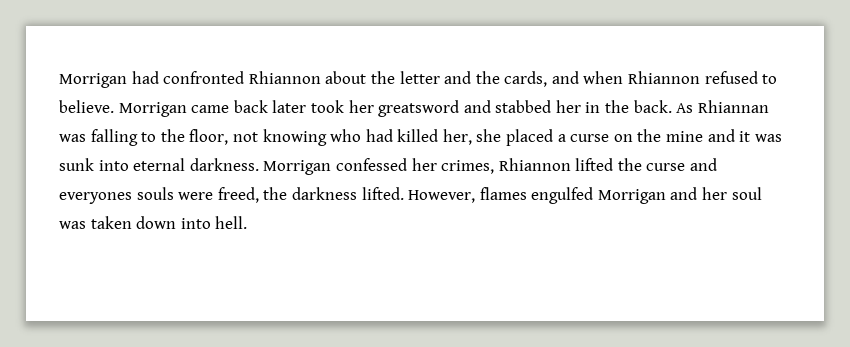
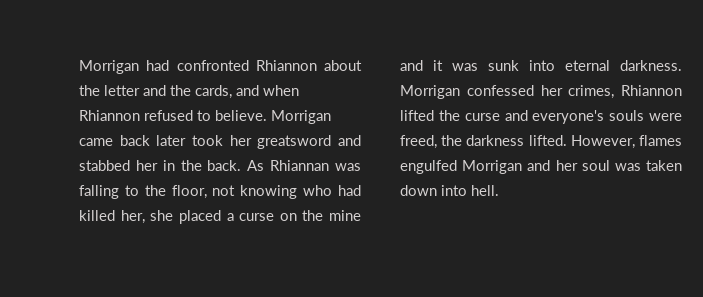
[59,192,132,204] everyones -> [532,110,605,124] everyone's

